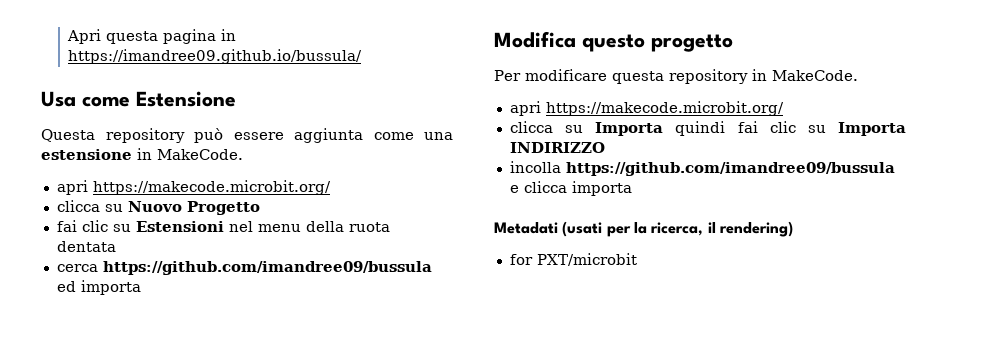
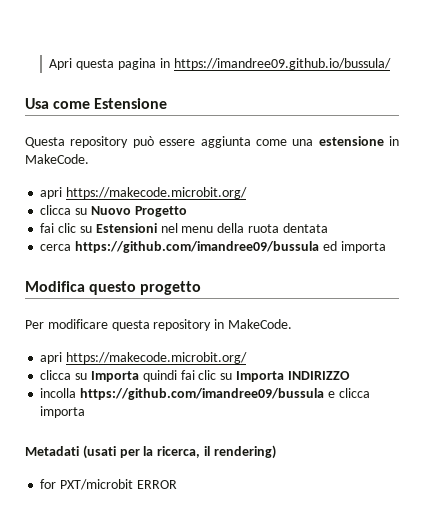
(637, 259) none -> [136,480,177,489] ERROR

